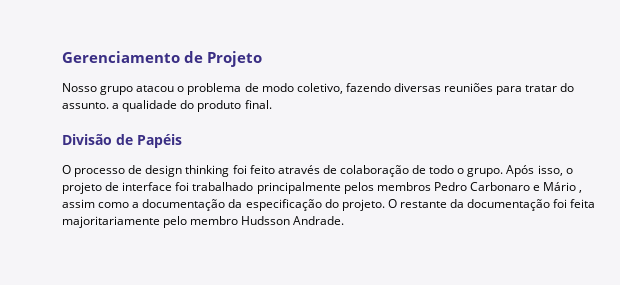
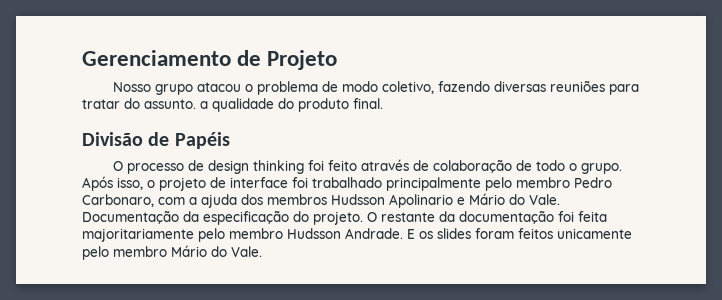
[343,182,583,194] [62,199,226,211] pelos membros Pedro Carbonaro e Mário , assim como a documentação -> [485,177,612,191] [82,193,560,208] [82,210,179,224] pelo membro Pedro Carbonaro, com a ajuda dos membros Hudsson Apolinario e Mário do Vale. Documentação
(345, 220) none -> [407,228,632,239] [82,245,262,260] E os slides foram feitos unicamente pelo membro Mário do Vale.

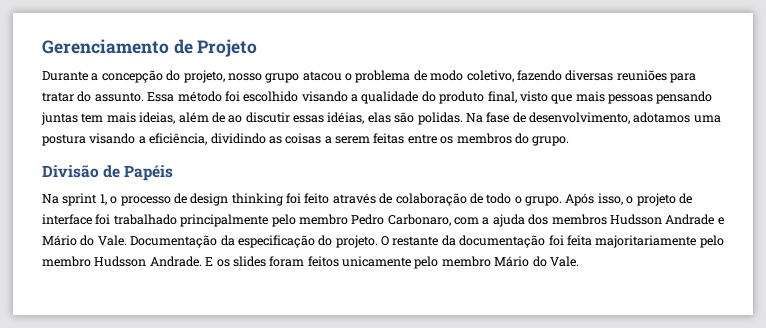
[112,82,151,92] Nosso -> [42,70,262,83] Durante a concepção do projeto, nosso
[200,98,383,112] a qualidade do produto final. -> [147,91,713,104] [41,112,721,125] [42,133,570,146] Essa método foi escolhido visando a qualidade do produto final, visto que mais pessoas pensando juntas tem mais ideias, além de ao discutir essas idéias, elas são polidas. Na fase de desenvolvimento, adotamos uma postura visando a eficiência, dividindo as coisas a serem feitas entre os membros do grupo.
[112,161,123,171] O -> [42,193,118,206] Na sprint 1, o
[389,194,453,208] Apolinario -> [665,214,715,225] Andrade

